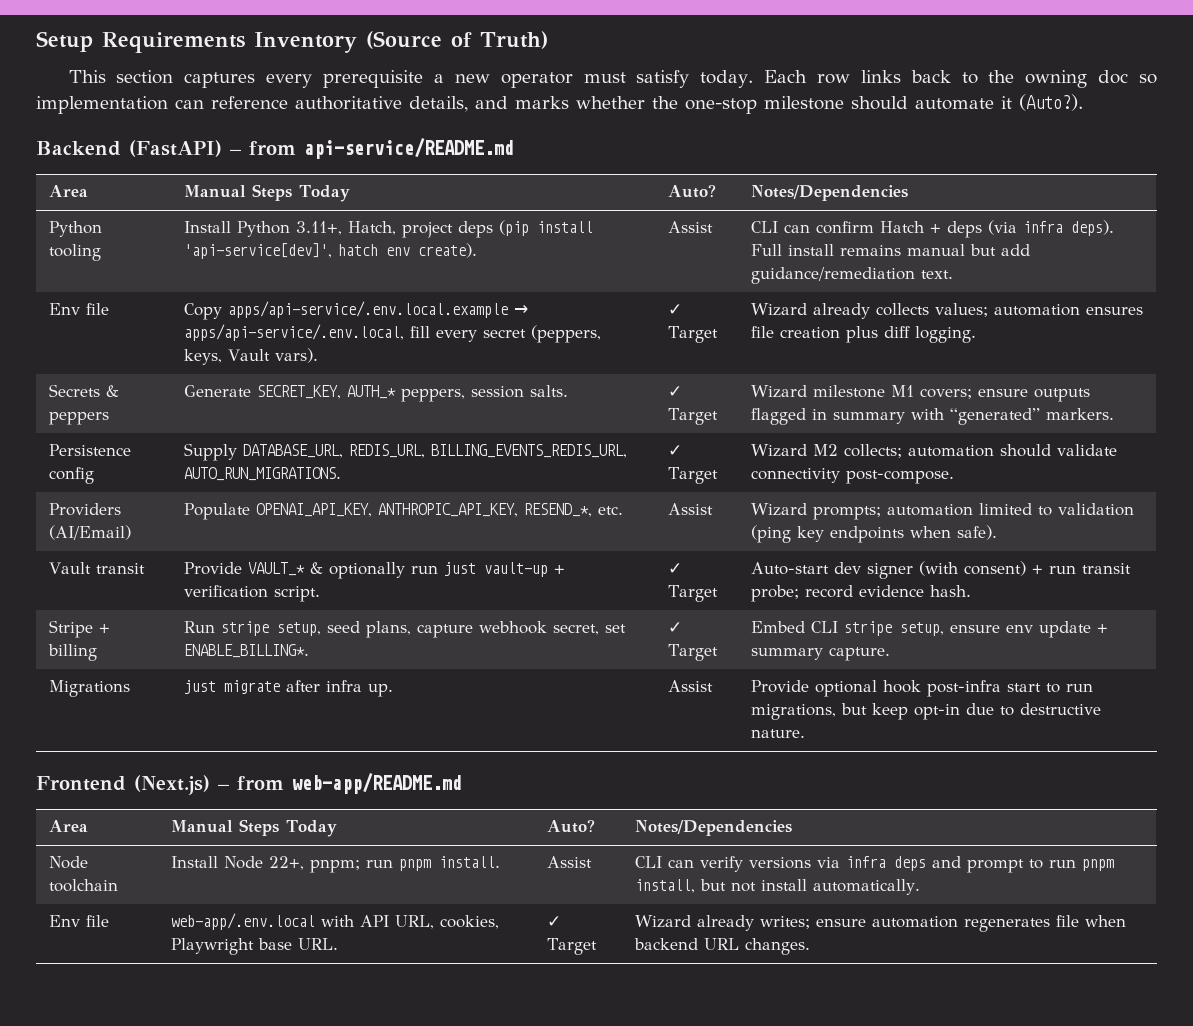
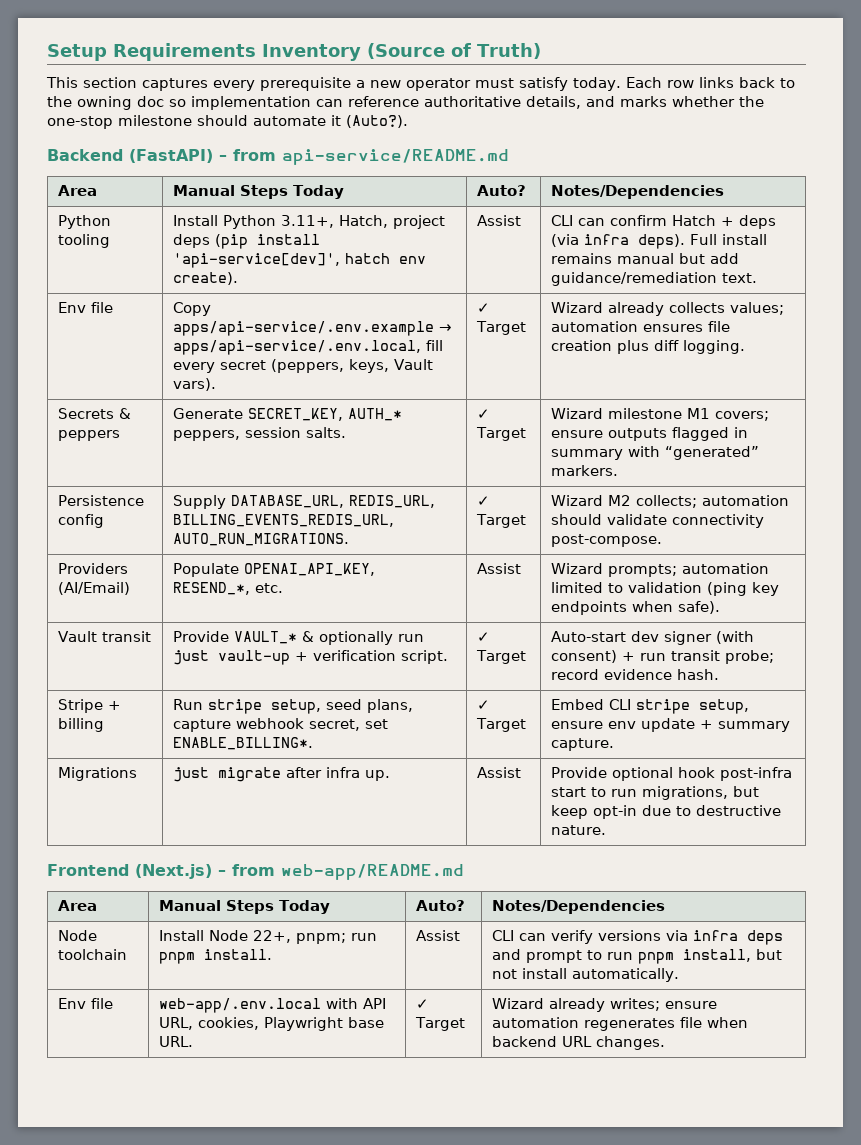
[228,301,509,318] apps/api-service/.env.local.example -> [173,321,435,336] apps/api-service/.env.example
[378,503,519,517] ANTHROPIC_API_KEY, -> (376, 569) none

